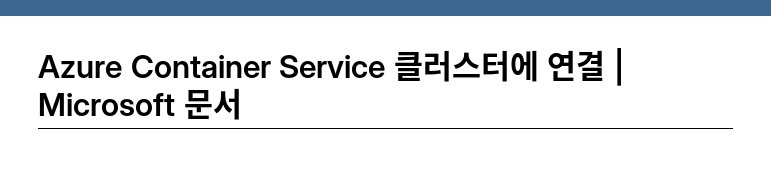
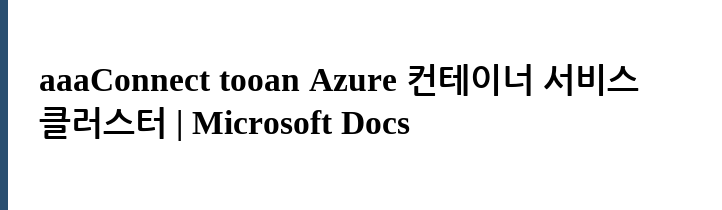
[38,50,606,82] Azure Container Service 클러스터에 연결 -> [39,64,640,96] [39,107,167,139] aaaConnect tooan Azure 컨테이너 서비스 클러스터
[183,88,242,120] 문서 -> [341,112,411,134] Docs

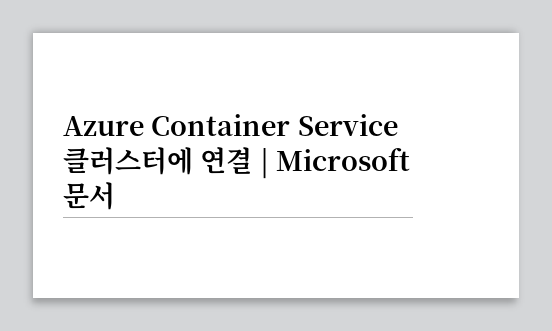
[39,64,640,96] [39,107,167,139] aaaConnect tooan Azure 컨테이너 서비스 클러스터 -> [63,114,398,136] [63,147,253,175] Azure Container Service 클러스터에 연결
[341,112,411,134] Docs -> [63,182,115,210] 문서

